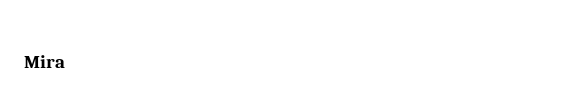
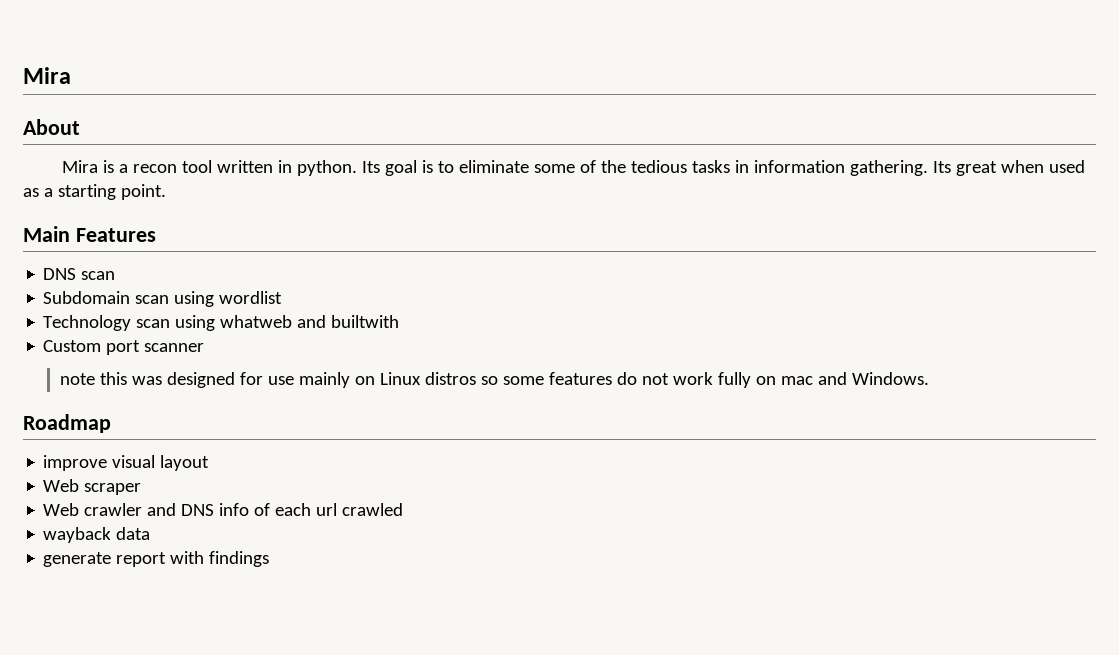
[24,55,65,68] Mira -> [23,67,71,84] [23,119,80,135] [61,160,1085,176] [23,184,166,200] [23,226,156,242] [43,268,116,280] [43,291,283,307] [43,315,400,331] [43,340,205,355] [59,372,929,388] [23,414,111,433] [43,455,210,471] [43,479,142,495] [43,503,404,516] [43,527,151,543] [43,551,270,567] Mira // About // Mira is a recon tool written in python. Its goal is to eliminate some of the tedious tasks in information gathering. Its great when used as a starting point. // Main Features // DNS scan // Subdomain scan using wordlist // Technology scan using whatweb and builtwith // Custom port scanner // note this was designed for use mainly on Linux distros so some features do not work fully on mac and Windows. // Roadmap // improve visual layout // Web scraper // Web crawler and DNS info of each url crawled // wayback data // generate report with findings

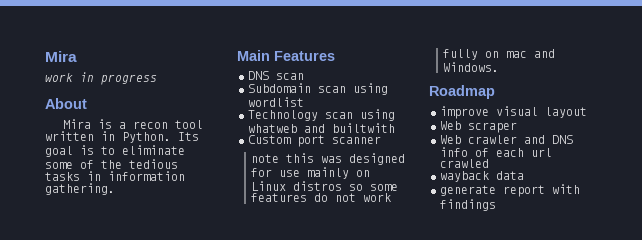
[23,67,71,84] Mira -> [45,51,77,62] [45,72,157,85] Mira // work in progress
[296,160,357,176] python. -> [122,132,171,143] Python.
[932,160,1085,176] [23,184,166,200] Its great when used as a starting point. -> (115, 189) none

